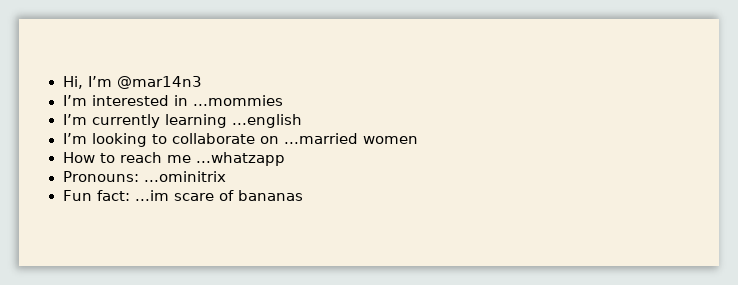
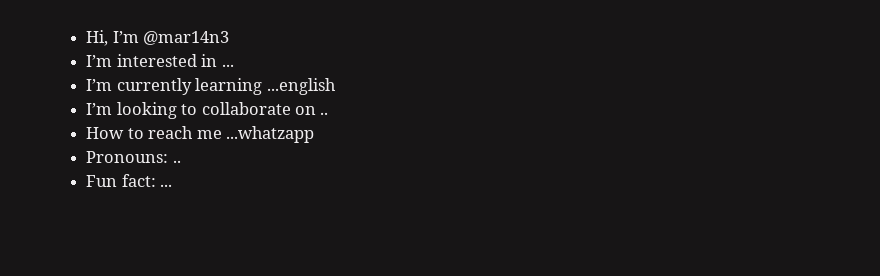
[192,95,283,106] ...mommies -> [221,64,234,67] ...
[283,133,418,144] ...married women -> [320,112,329,115] ..
[143,171,226,182] ...ominitrix -> [172,160,181,163] ..
[134,190,303,201] ...im scare of bananas -> [160,184,173,187] ...

